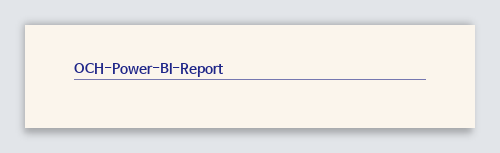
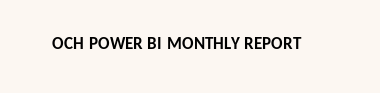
[74,63,223,77] OCH-Power-BI-Report -> [52,37,303,49] OCH POWER BI MONTHLY REPORT

